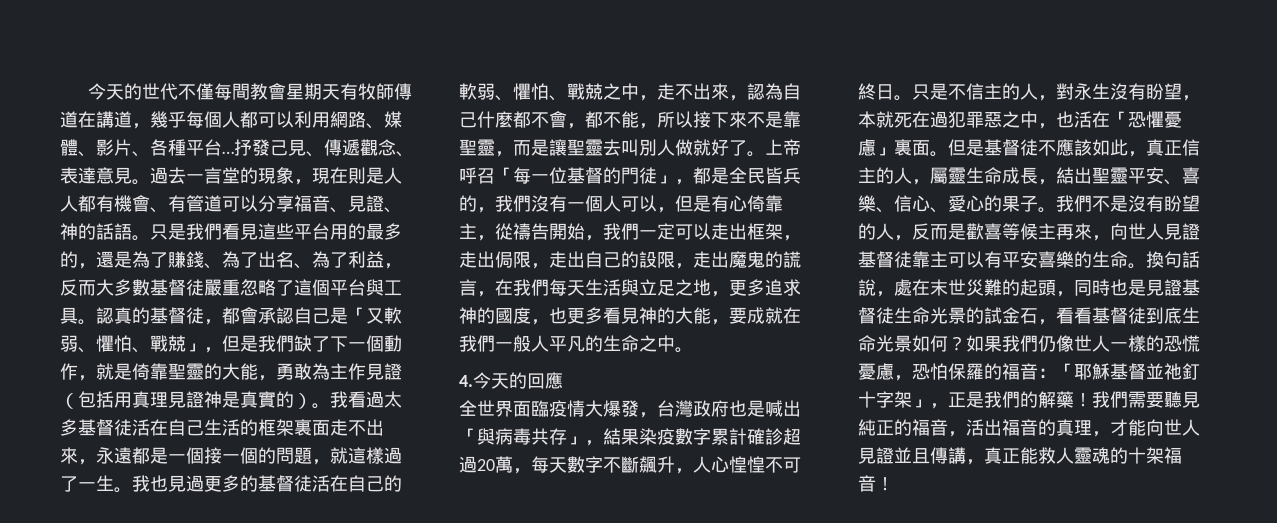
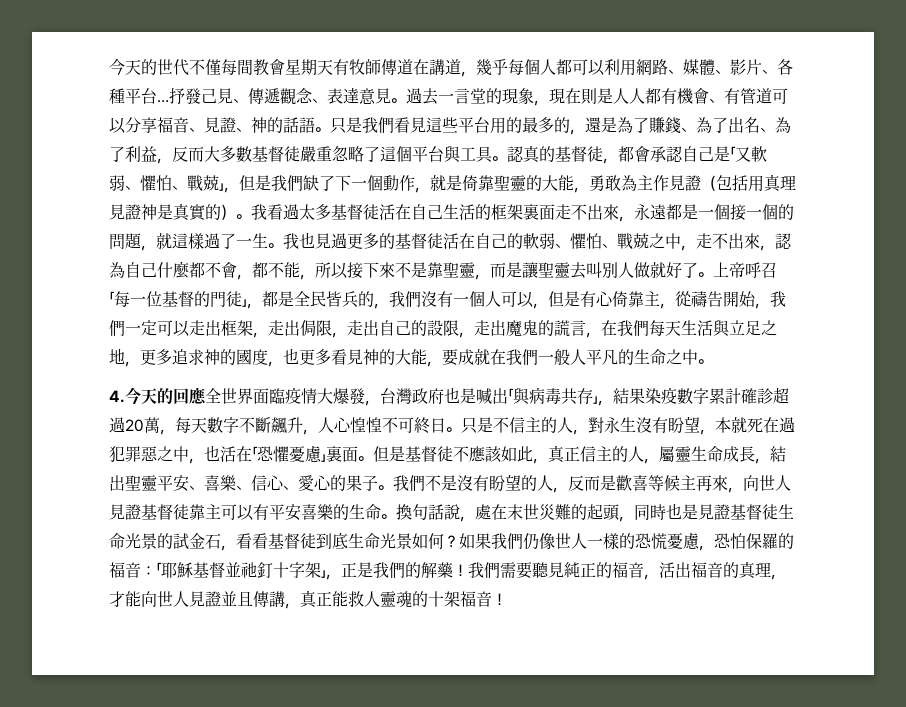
(563, 380) // -> (206, 396) none

